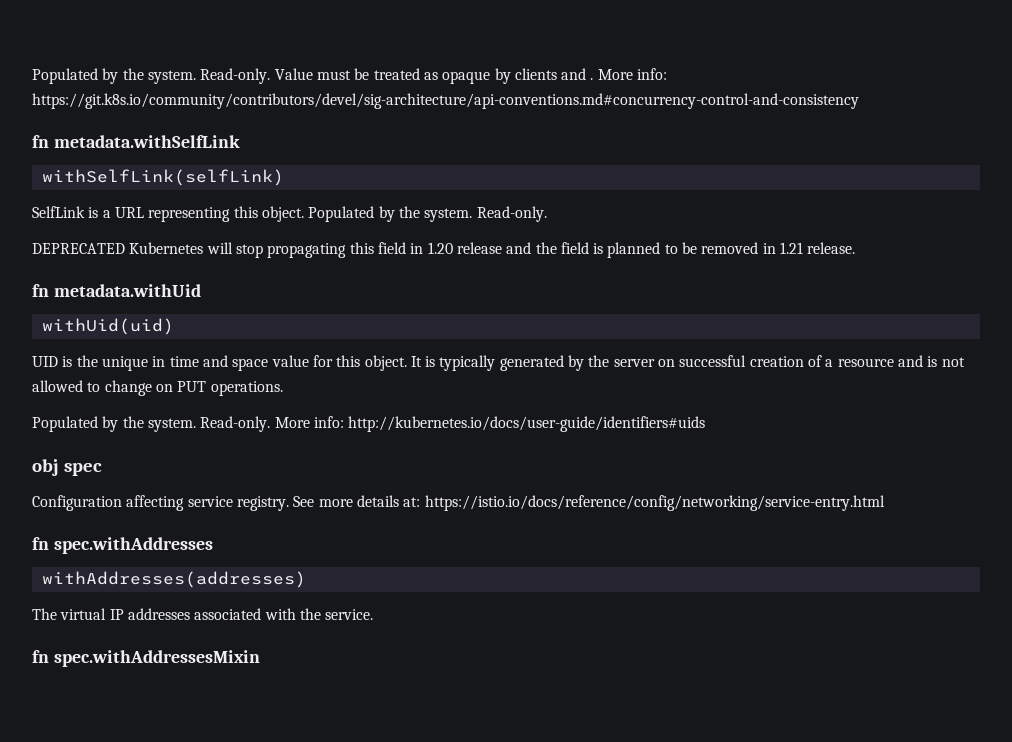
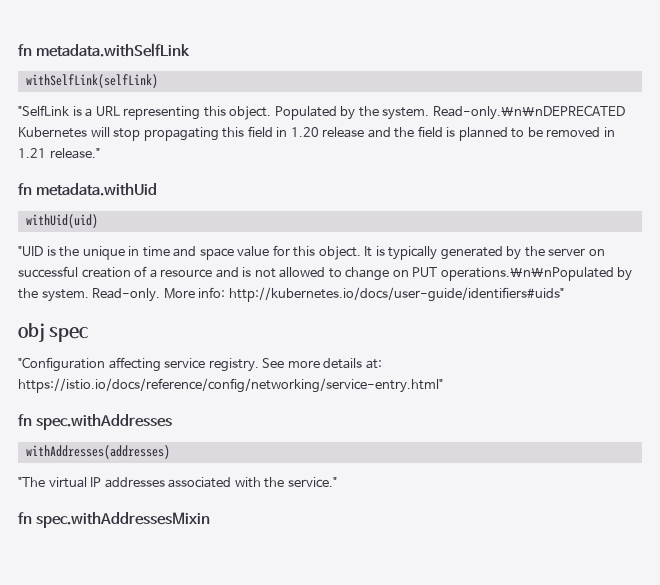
[32,68,668,84] [32,93,859,109] Populated by the system. Read-only. Value must be treated as opaque by clients and . More info: https://git.k8s.io/community/contributors/devel/sig-architecture/api-conventions.md#concurrency-control-and-consistency // -> (18, 50) none
[32,206,85,218] SelfLink -> [18,105,69,116] "SelfLink
[476,206,547,222] [32,243,125,254] Read-only. // DEPRECATED -> [432,105,625,120] Read-only.\n\nDEPRECATED
[807,242,856,254] release. -> [49,148,100,159] release."
[32,356,58,367] UID -> [18,246,43,256] "UID
[210,381,283,396] [32,416,98,432] operations. // Populated -> [440,267,614,281] operations.\n\nPopulated
[348,416,706,432] http://kubernetes.io/docs/user-guide/identifiers#uids -> [228,287,564,302] http://kubernetes.io/docs/user-guide/identifiers#uids"
[32,495,122,511] Configuration -> [18,357,105,372] "Configuration
[424,495,885,511] https://istio.io/docs/reference/config/networking/service-entry.html -> [18,378,443,393] https://istio.io/docs/reference/config/networking/service-entry.html"
[32,608,57,620] The -> [18,477,45,487] "The
[325,609,374,620] service. -> [287,477,337,488] service."

